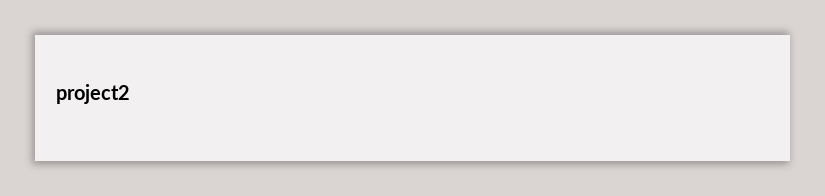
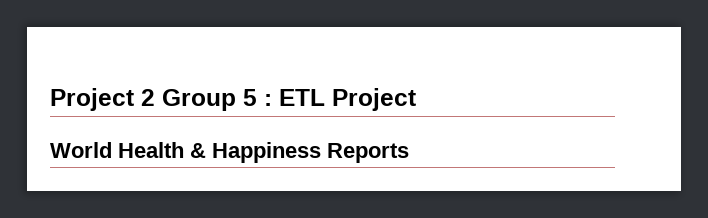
[56,84,130,104] project2 -> [50,88,416,111] [50,142,409,163] Project 2 Group 5 : ETL Project // World Health & Happiness Reports

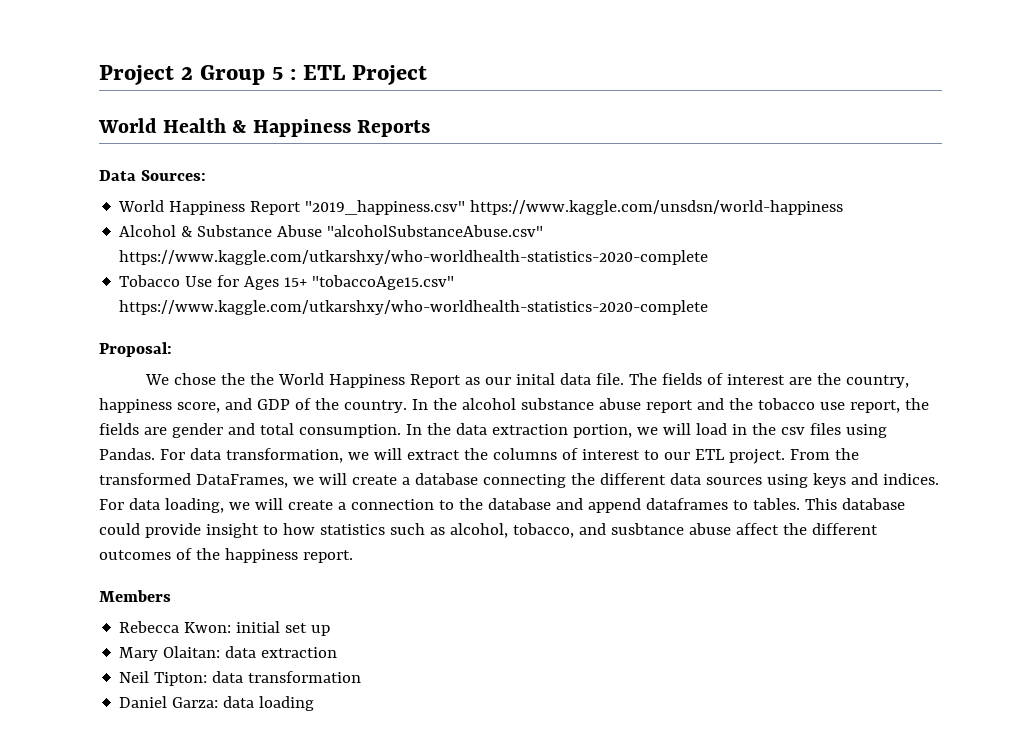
(409, 153) none -> [99,170,206,181] [118,200,844,215] [119,225,544,237] [119,250,709,265] [119,275,455,290] [119,300,709,315] [99,342,172,357] [144,373,909,388] [99,398,929,413] [99,423,887,438] [99,448,859,464] [99,473,939,488] [99,498,905,513] [99,523,878,538] [99,548,353,563] [99,590,171,602] [119,621,331,636] [119,646,338,661] [119,671,362,686] [119,696,315,711] // Data Sources: // World Happiness Report "2019_happiness.csv" https://www.kaggle.com/unsdsn/world-happiness // Alcohol & Substance Abuse "alcoholSubstanceAbuse.csv" https://www.kaggle.com/utkarshxy/who-worldhealth-statistics-2020-complete // Tobacco Use for Ages 15+ "tobaccoAge15.csv" https://www.kaggle.com/utkarshxy/who-worldhealth-statistics-2020-complete // Proposal: // We chose the the World Happiness Report as our inital data file. The fields of interest are the country, happiness score, and GDP of the country. In the alcohol substance abuse report and the tobacco use report, the fields are gender and total consumption. In the data extraction portion, we will load in the csv files using Pandas. For data transformation, we will extract the columns of interest to our ETL project. From the transformed DataFrames, we will create a database connecting the different data sources using keys and indices. For data loading, we will create a connection to the database and append dataframes to tables. This database could provide insight to how statistics such as alcohol, tobacco, and susbtance abuse affect the different outcomes of the happiness report. // Members // Rebecca Kwon: initial set up // Mary Olaitan: data extraction // Neil Tipton: data transformation // Daniel Garza: data loading

